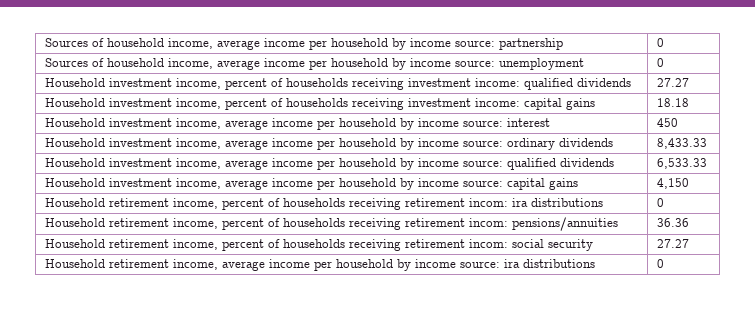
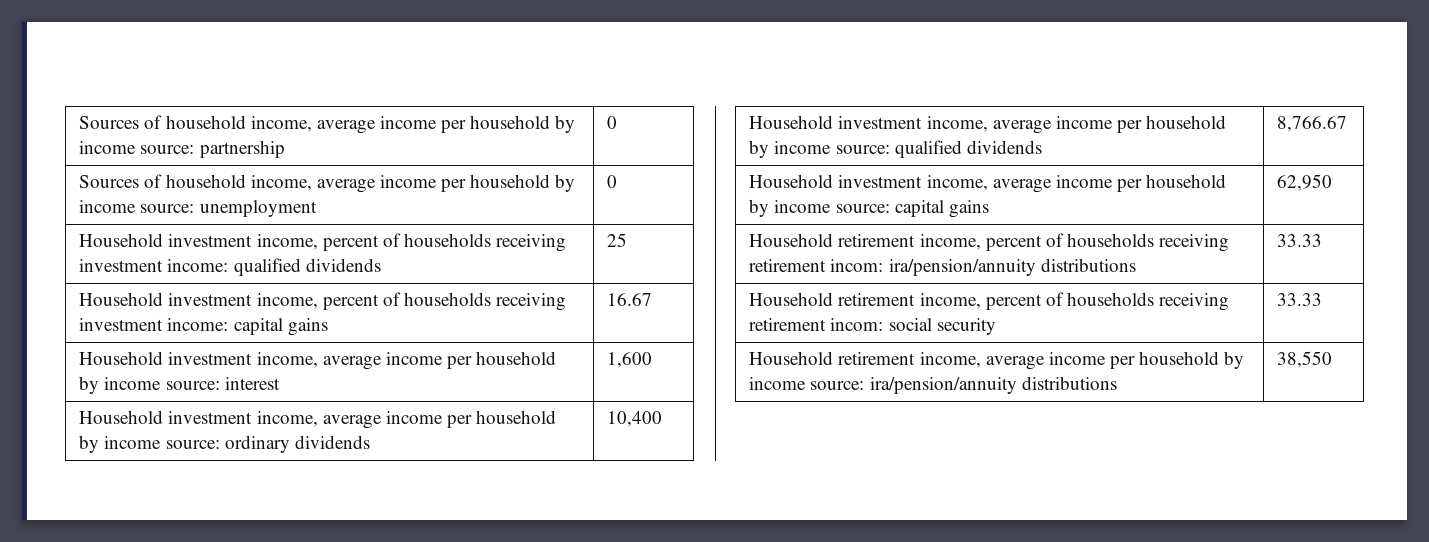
[657,78,690,87] 27.27 -> [607,233,628,247] 25
[657,98,690,107] 18.18 -> [607,293,653,306] 16.67
[657,118,679,127] 450 -> [607,352,653,368] 1,600
[657,138,708,149] 8,433.33 -> [607,411,663,427] 10,400
[657,158,708,169] 6,533.33 -> [1277,116,1348,132] 8,766.67
[657,178,690,189] [45,198,604,210] [657,198,665,207] [45,217,619,231] [657,218,690,227] 4,150 // Household retirement income, percent of households receiving retirement incom: ira distributions | 0 // Household retirement income, percent of households receiving retirement incom: pensions/annuities | 36.36 -> [1277,174,1333,191] [749,233,1230,252] [749,258,1136,276] [1277,234,1323,247] 62,950 // Household retirement income, percent of households receiving retirement incom: ira/pension/annuity distributions | 33.33
[657,239,690,248] 27.27 -> [1277,293,1323,306] 33.33
[504,259,596,268] [657,259,665,268] ira distributions | 0 -> [869,376,1117,394] [1277,351,1333,368] ira/pension/annuity distributions | 38,550

